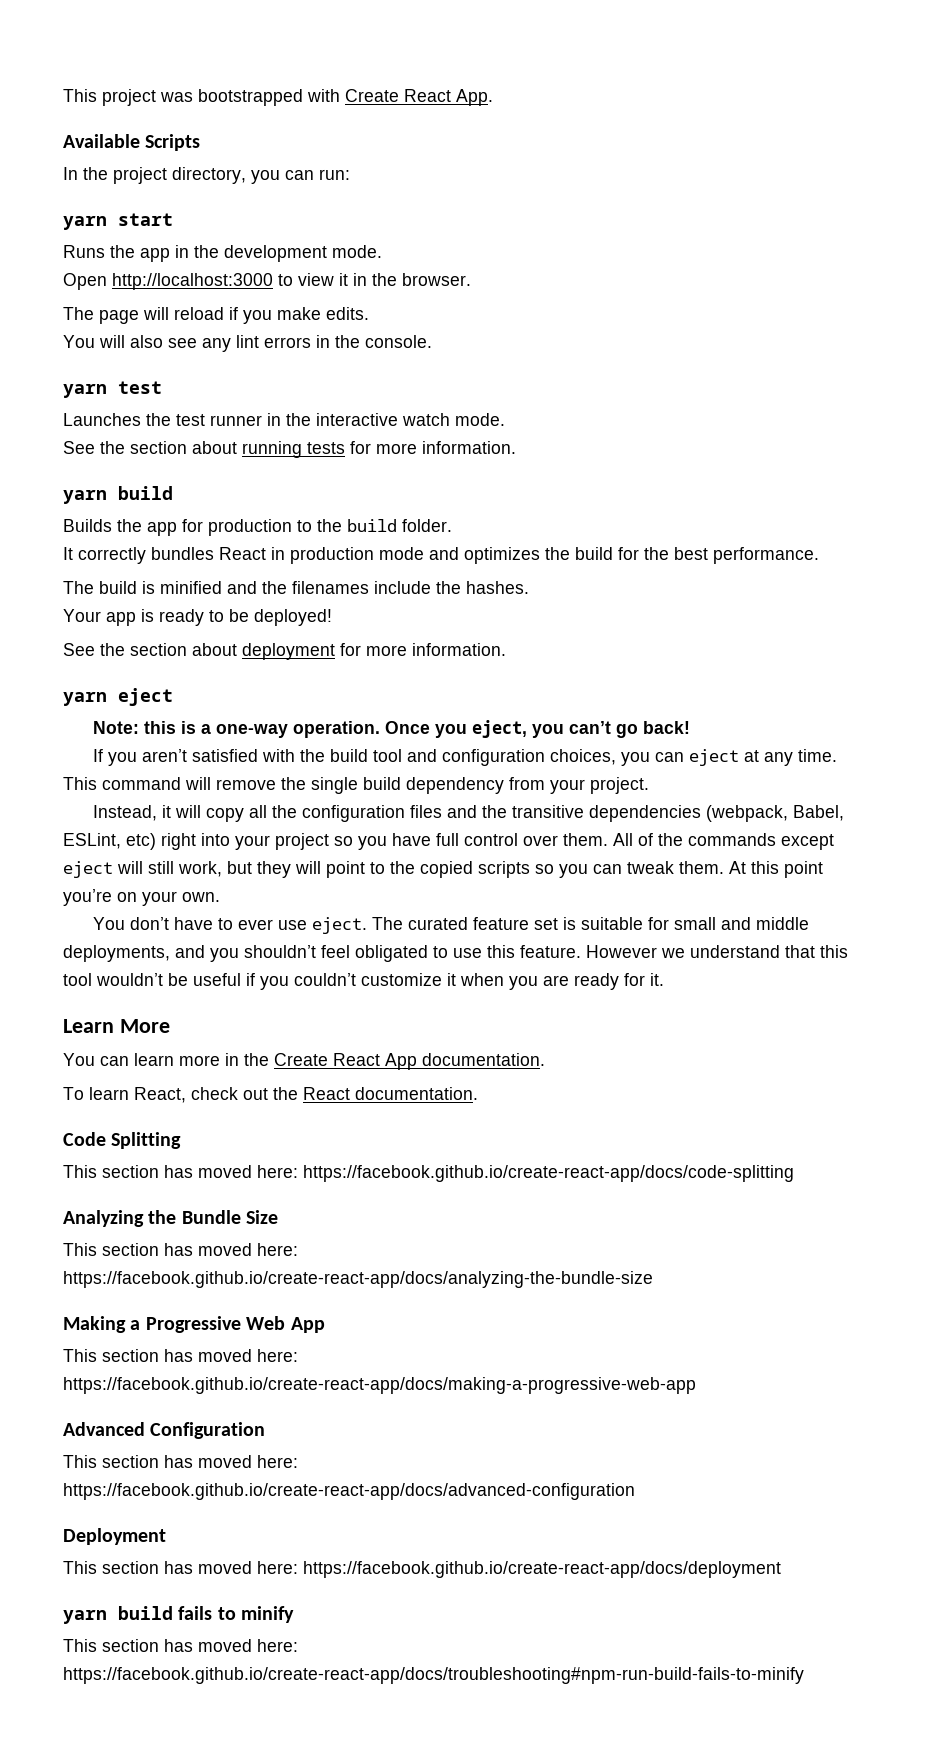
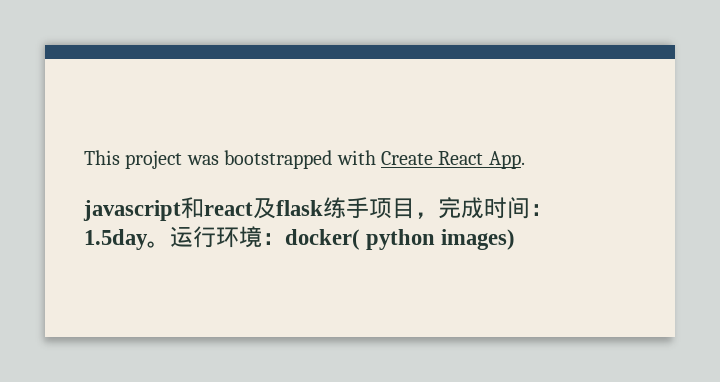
[63,134,201,151] [63,167,350,184] [63,213,173,230] [63,245,382,262] [63,273,471,290] [63,307,369,324] [63,335,432,352] [63,381,162,398] [63,413,505,426] [63,441,516,458] [63,486,173,504] [63,519,452,536] [63,547,819,564] [63,581,529,594] [63,609,332,626] [63,643,506,660] [63,688,173,706] [93,720,691,738] [93,749,838,766] [63,777,649,794] [93,805,845,822] [63,833,834,850] [63,861,823,878] [63,889,220,906] [93,917,810,934] [63,945,848,962] [63,973,664,990] [63,1019,170,1033] [63,1053,545,1070] [63,1087,478,1103] [63,1132,182,1149] [63,1165,794,1182] [63,1210,279,1227] [63,1243,298,1256] [63,1271,653,1288] [63,1316,325,1333] [63,1349,298,1362] [63,1377,696,1394] [63,1422,266,1439] [63,1455,298,1468] [63,1483,635,1500] [63,1528,166,1545] [63,1561,781,1578] [63,1606,295,1624] [63,1639,298,1652] [63,1667,804,1684] Available Scripts // In the project directory, you can run: // yarn start // Runs the app in the development mode. // Open http://localhost:3000 to view it in the browser. // The page will reload if you make edits. // You will also see any lint errors in the console. // yarn test // Launches the test runner in the interactive watch mode. // See the section about running tests for more information. // yarn build // Builds the app for production to the build folder. // It correctly bundles React in production mode and optimizes the build for the best performance. // The build is minified and the filenames include the hashes. // Your app is ready to be deployed! // See the section about deployment for more information. // yarn eject // Note: this is a one-way operation. Once you eject, you can’t go back! // If you aren’t satisfied with the build tool and configuration choices, you can eject at any time. This command will remove the single build dependency from your project. // Instead, it will copy all the configuration files and the transitive dependencies (webpack, Babel, ESLint, etc) right into your project so you have full control over them. All of the commands except eject will still work, but they will point to the copied scripts so you can tweak them. At this point you’re on your own. // You don’t have to ever use eject. The curated feature set is suitable for small and middle deployments, and you shouldn’t feel obligated to use this feature. However we understand that this tool wouldn’t be useful if you couldn’t customize it when you are ready for it. // Learn More // You can learn more in the Create React App documentation. // To learn React, check out the React documentation. // Code Splitting // This section has moved here: https://facebook.github.io/create-react-app/docs/code-splitting // Analyzing the Bundle Size // This section has moved here: https://facebook.github.io/create-react-app/docs/analyzing-the-bundle-size // Making a Progressive Web App // This section has moved here: https://facebook.github.io/create-react-app/docs/making-a-progressive-web-app // Advanced Configuration // This section has moved here: https://facebook.github.io/create-react-app/docs/advanced-configuration // Deployment // This section has moved here: https://facebook.github.io/create-react-app/docs/deployment // yarn build fails to minify // This section has moved here: https://facebook.github.io/create-react-app/docs/troubleshooting#npm-run-build-fails-to-minify -> [83,197,553,221] [84,226,516,250] javascript和react及flask练手项目，完成时间：1.5day。运行环境：docker( python images)

